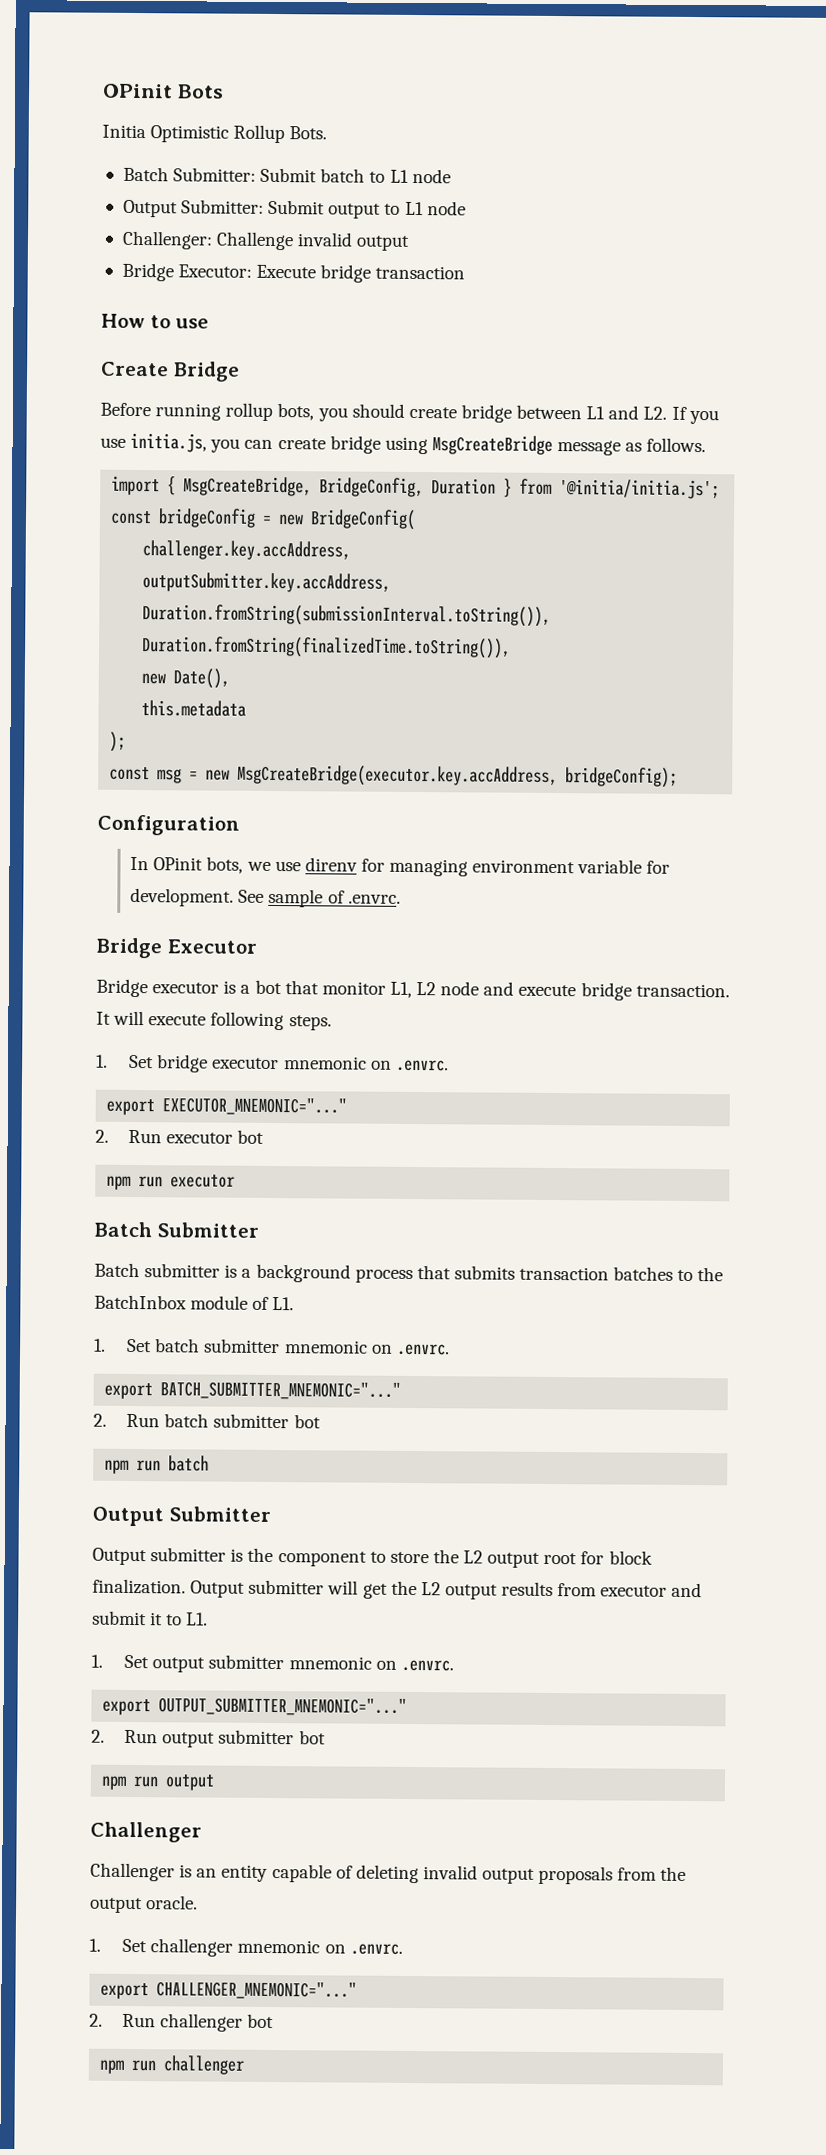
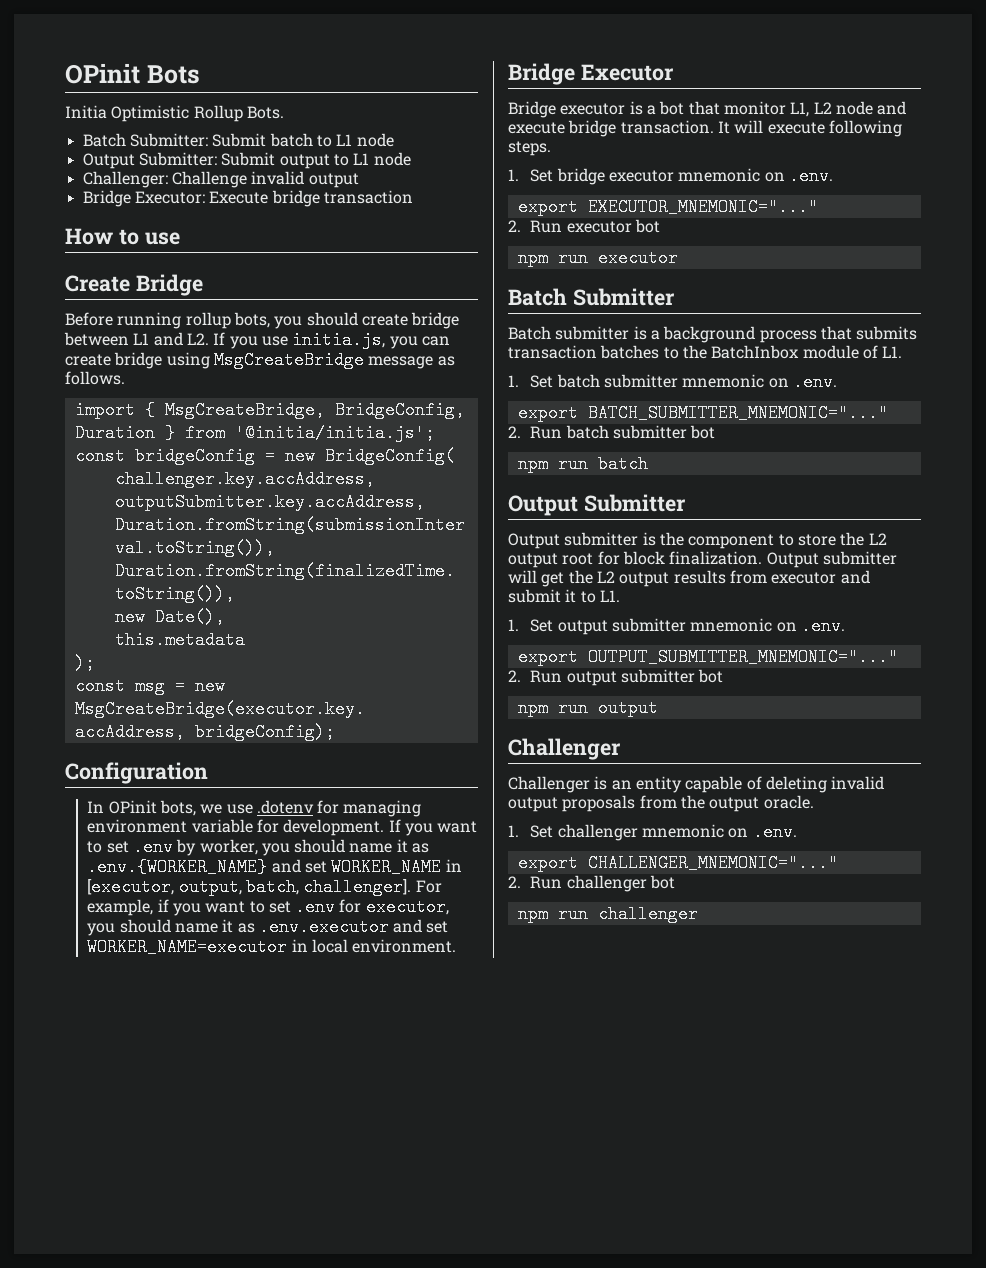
[304,857,358,872] direnv -> [256,800,314,814] .dotenv
[238,888,401,908] See sample of .envrc. -> [388,819,478,836] [87,838,430,856] [87,858,462,876] [87,878,442,896] [87,898,449,916] [87,918,449,936] [87,938,457,956] If you want to set .env by worker, you should name it as .env.{WORKER_NAME} and set WORKER_NAME in [executor, output, batch, challenger]. For example, if you want to set .env for executor, you should name it as .env.executor and set WORKER_NAME=executor in local environment.
[395,1059,449,1072] .envrc. -> [788,167,833,185] .env.
[396,1343,450,1356] .envrc. -> [792,373,837,391] .env.
[400,1659,454,1672] .envrc. -> [800,617,845,635] .env.
[349,1943,403,1955] .envrc. -> [752,823,797,841] .env.

